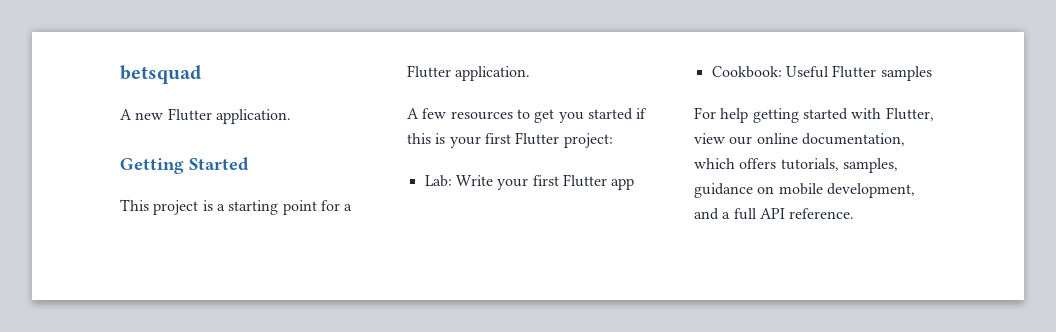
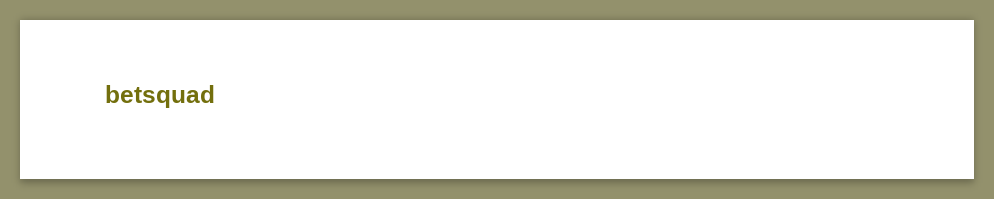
[120,108,291,124] [120,157,249,174] [120,199,353,215] [407,65,531,81] [407,108,648,123] [407,132,613,148] [424,174,635,190] [711,65,932,81] [694,107,934,123] [694,133,905,146] [694,158,898,173] [694,183,915,198] [694,208,855,220] // A new Flutter application. // Getting Started // This project is a starting point for a Flutter application. // A few resources to get you started if this is your first Flutter project: // Lab: Write your first Flutter app // Cookbook: Useful Flutter samples // For help getting started with Flutter, view our online documentation, which offers tutorials, samples, guidance on mobile development, and a full API reference. -> (215, 96) none

